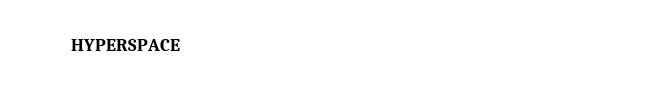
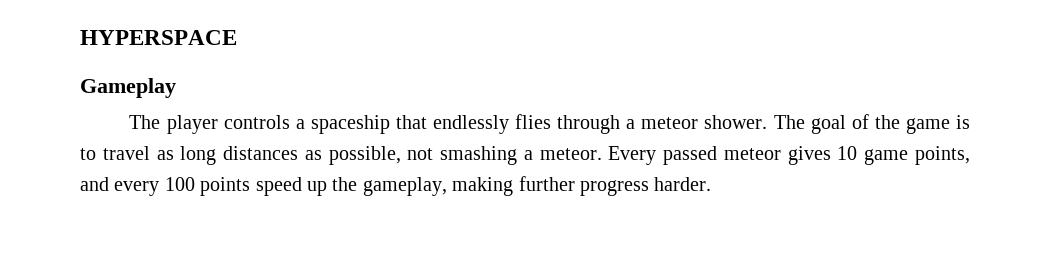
(180, 45) none -> [80,78,176,98] [129,114,970,134] [80,146,970,165] [80,176,712,196] // Gameplay // The player controls a spaceship that endlessly flies through a meteor shower. The goal of the game is to travel as long distances as possible, not smashing a meteor. Every passed meteor gives 10 game points, and every 100 points speed up the gameplay, making further progress harder.

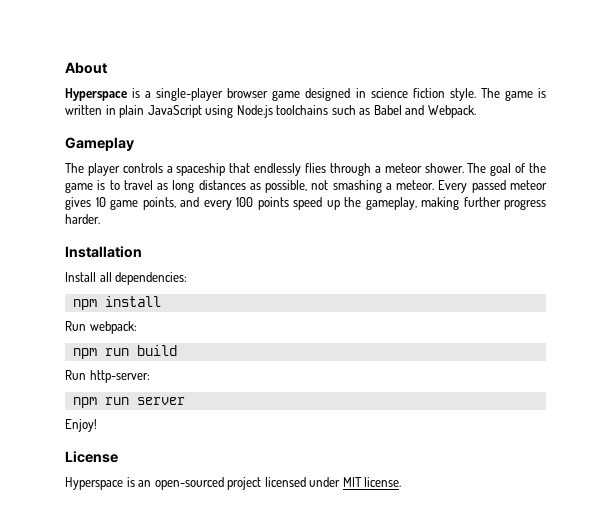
[80,30,237,45] HYPERSPACE -> [65,62,107,74] [65,88,547,101] [65,105,476,118] About // Hyperspace is a single-player browser game designed in science fiction style. The game is written in plain JavaScript using Node.js toolchains such as Babel and Webpack.
(712, 184) none -> [65,246,142,258] [65,272,188,285] [72,296,161,310] [65,321,137,334] [72,345,177,359] [65,370,150,383] [72,397,185,408] [65,419,97,432] [65,451,118,463] [65,477,402,490] // Installation // Install all dependencies: // npm install // Run webpack: // npm run build // Run http-server: // npm run server // Enjoy! // License // Hyperspace is an open-sourced project licensed under MIT license.

